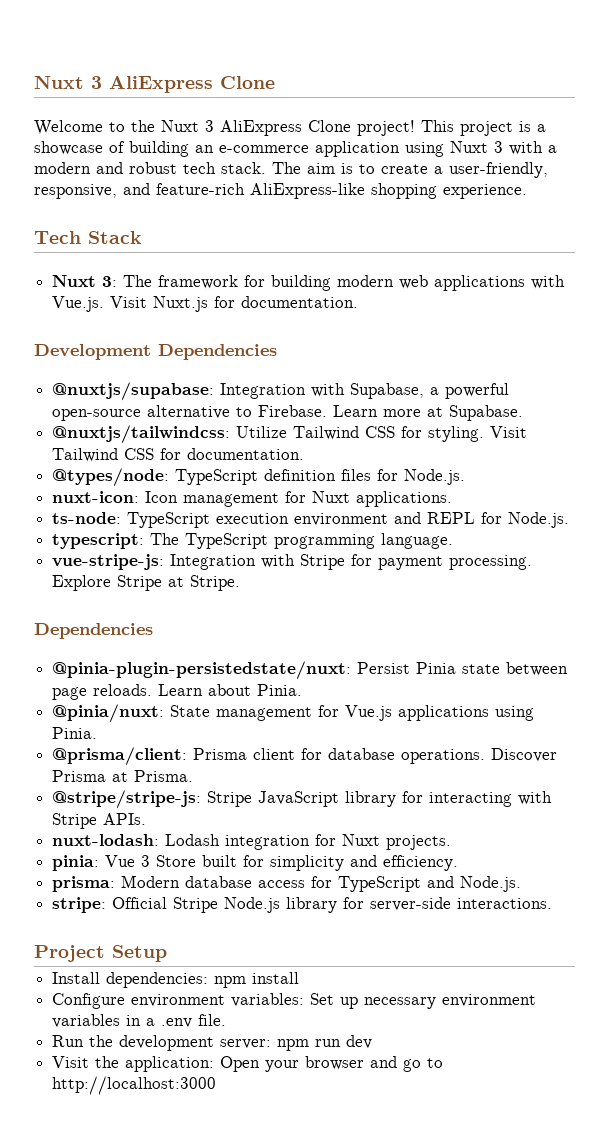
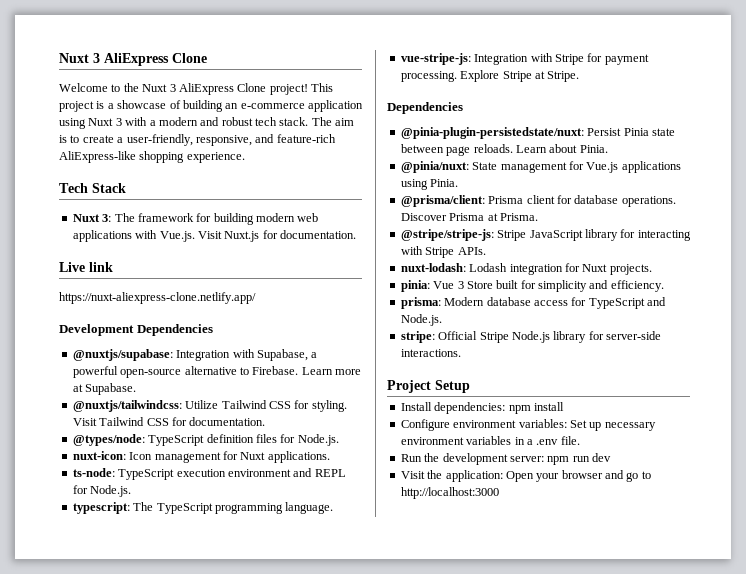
(359, 302) none -> [59,262,113,272] [59,292,256,304] // Live link // https://nuxt-aliexpress-clone.netlify.app/

